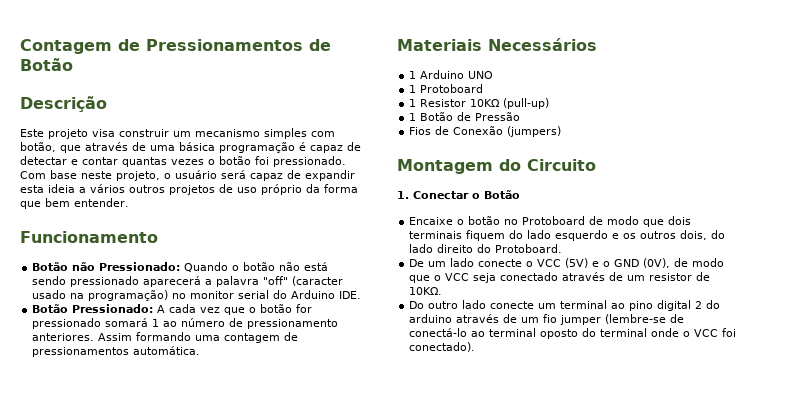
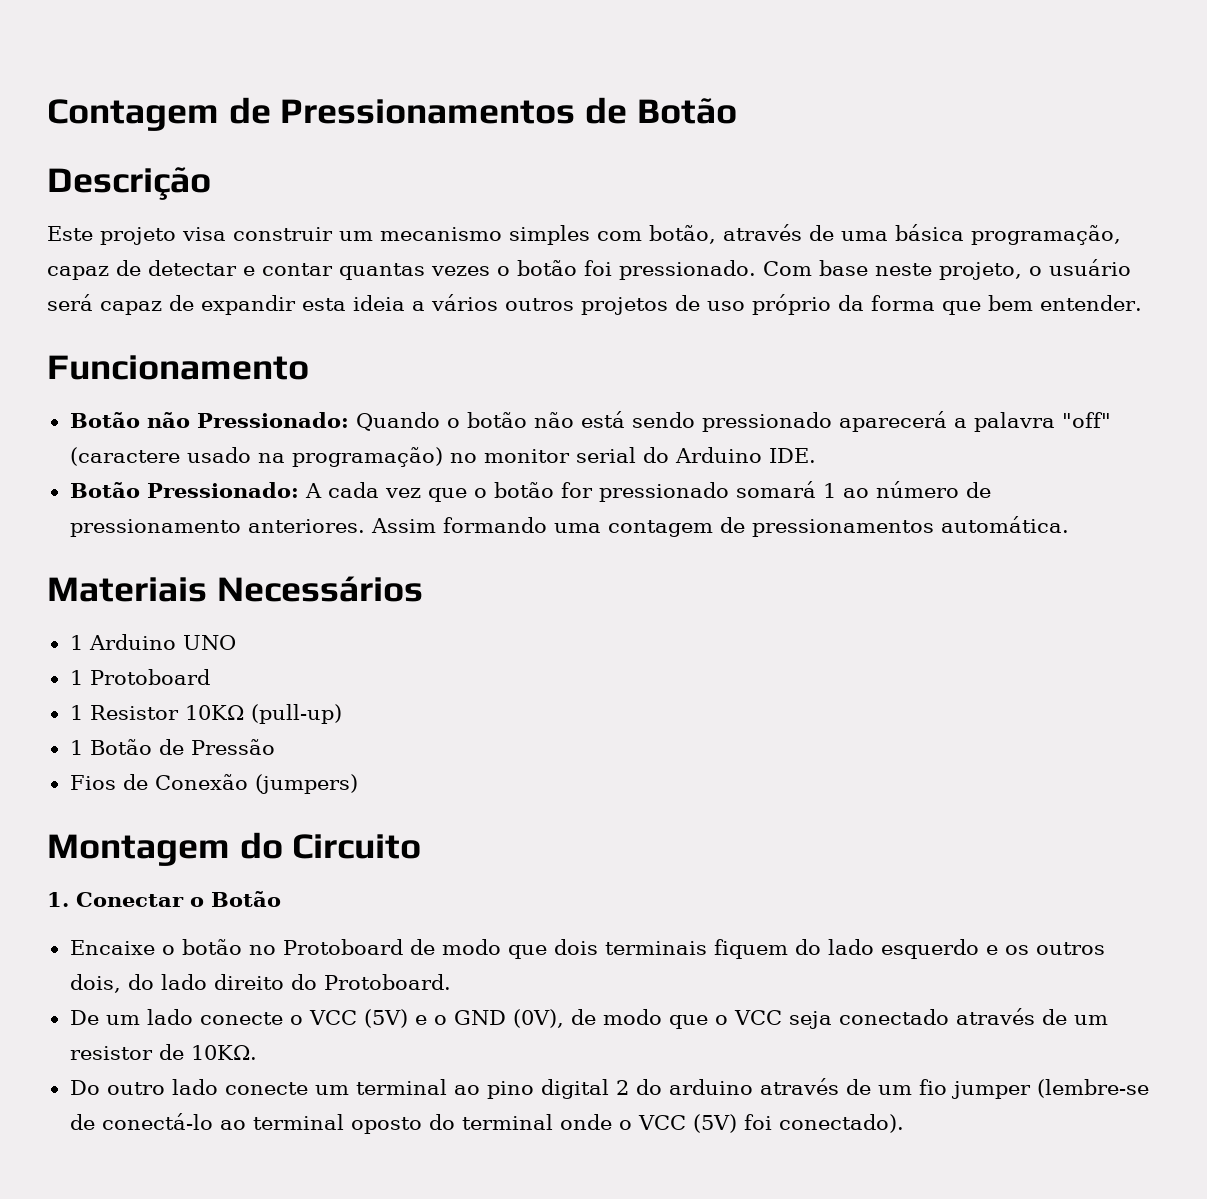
[60,145,81,153] que -> (716, 234) none
[219,142,306,153] programação é -> [971,225,1121,245] programação,
[292,276,344,286] (caracter -> [69,447,180,466] (caractere
(719, 333) none -> [692,1114,737,1133] (5V)

